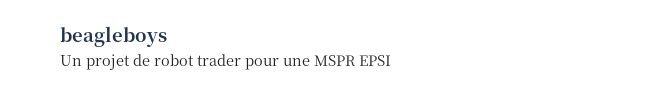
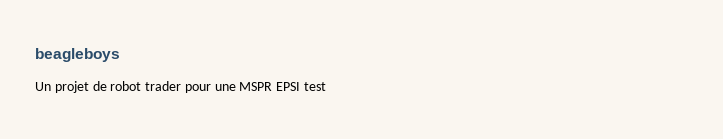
(391, 60) none -> [304,82,327,91] test

